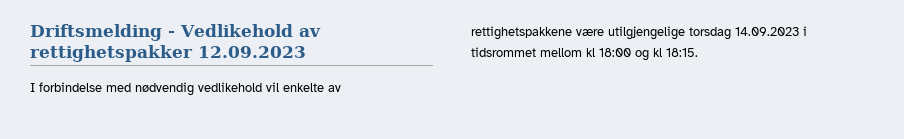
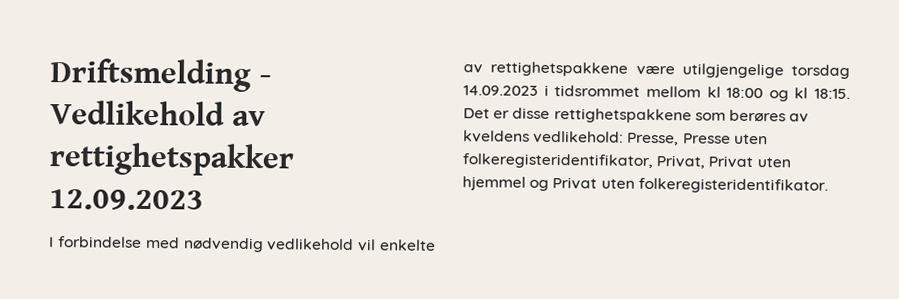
(698, 52) none -> [463,107,810,124] [463,130,768,146] [462,153,791,170] [462,176,828,194] Det er disse rettighetspakkene som berøres av kveldens vedlikehold: Presse, Presse uten folkeregisteridentifikator, Privat, Privat uten hjemmel og Privat uten folkeregisteridentifikator.

